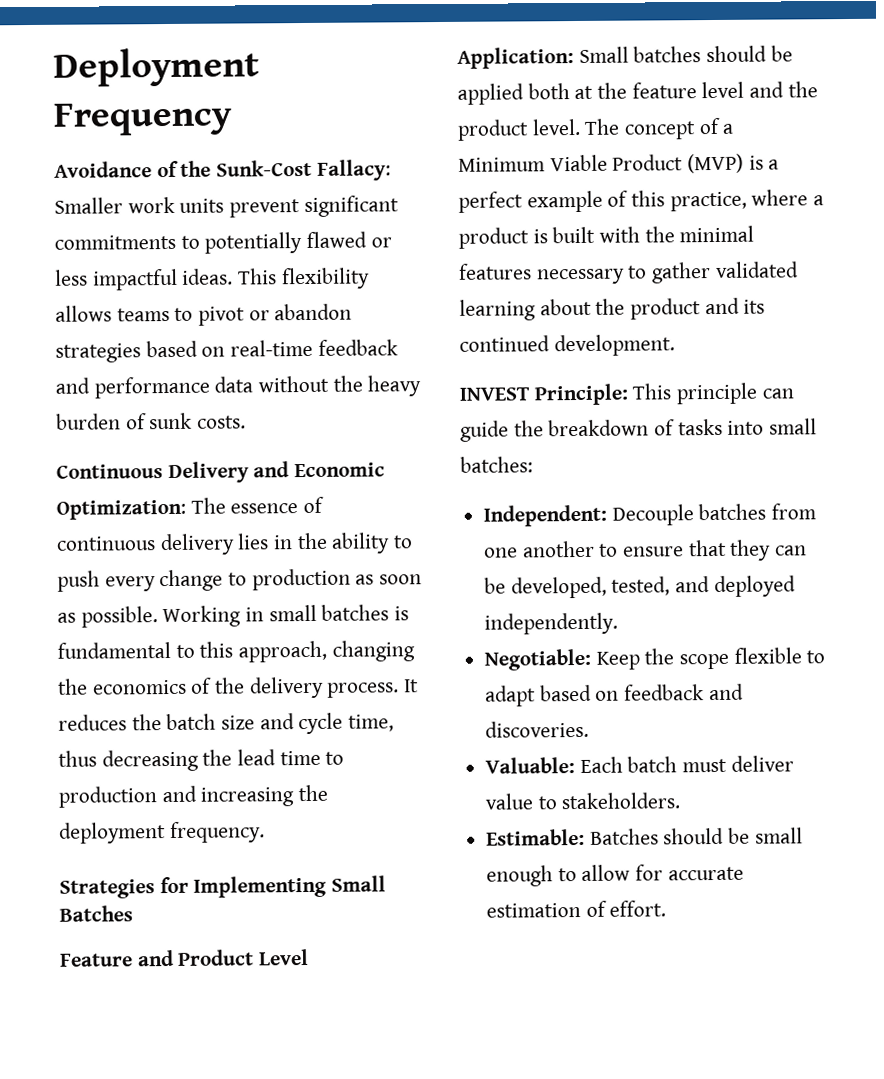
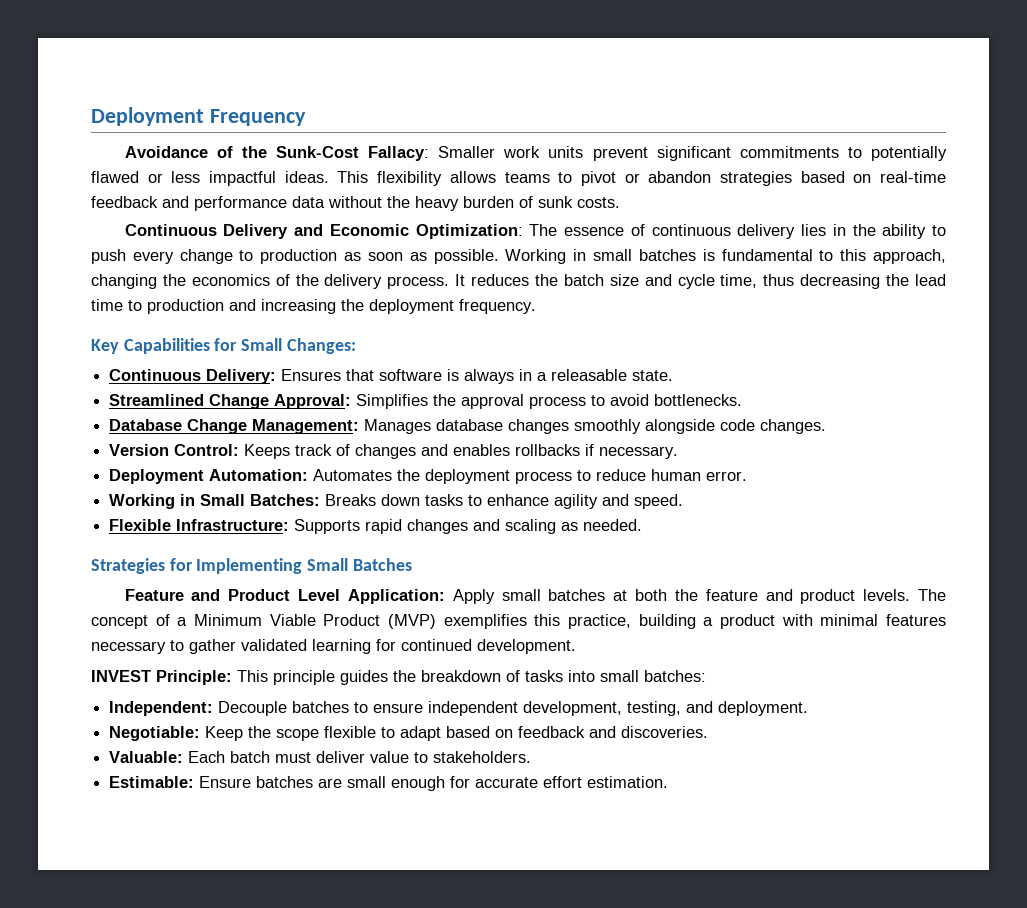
(265, 832) none -> [91,338,356,354] [109,369,674,384] [109,394,743,409] [109,419,827,434] [109,444,679,459] [109,469,748,484] [109,494,684,509] [109,519,643,534] // Key Capabilities for Small Changes: // Continuous Delivery: Ensures that software is always in a releasable state. // Streamlined Change Approval: Simplifies the approval process to avoid bottlenecks. // Database Change Management: Manages database changes smoothly alongside code changes. // Version Control: Keeps track of changes and enables rollbacks if necessary. // Deployment Automation: Automates the deployment process to reduce human error. // Working in Small Batches: Breaks down tasks to enhance agility and speed. // Flexible Infrastructure: Supports rapid changes and scaling as needed.
[578,45,793,63] [457,81,818,105] [457,118,581,141] Small batches should be applied both at the feature level and the product level. -> [452,589,911,604] Apply small batches at both the feature and product levels.
[748,155,780,170] [458,190,629,213] is a perfect example of -> [443,614,527,629] exemplifies
[751,189,809,206] where -> [638,614,696,629] building
[532,226,675,244] is built with the -> [781,614,813,626] with
[539,297,766,320] about the product and its -> [376,639,396,651] for
[761,388,794,399] [460,420,509,442] can guide -> [340,670,388,685] guides
[771,503,817,520] [484,539,808,561] [484,575,796,599] [484,612,619,635] from one another to ensure that they can be developed, tested, and deployed independently. -> [354,701,809,716] to ensure independent development, testing, and deployment.
[589,827,803,845] [486,864,744,887] [486,900,667,918] Batches should be small enough to allow for accurate estimation of effort. -> [199,776,669,791] Ensure batches are small enough for accurate effort estimation.

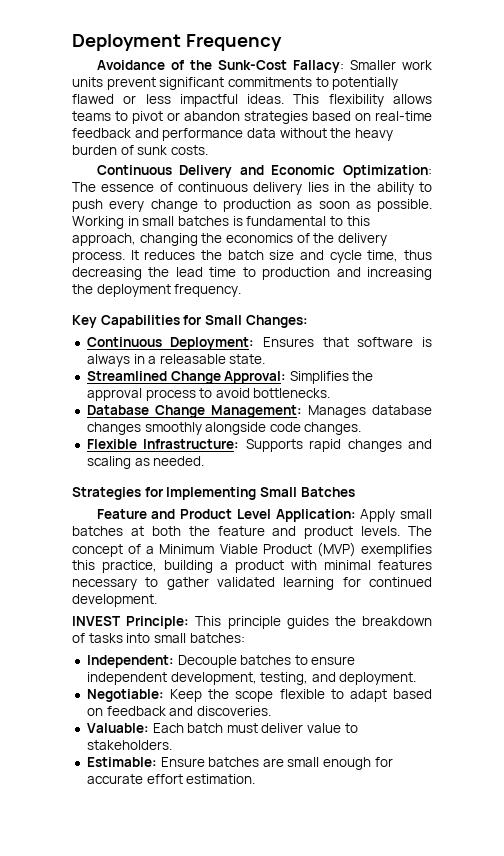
[206,369,277,384] Delivery: -> [170,337,255,350] Deployment:
[109,444,679,459] [109,469,748,484] [109,494,684,509] // Version Control: Keeps track of changes and enables rollbacks if necessary. // Deployment Automation: Automates the deployment process to reduce human error. // Working in Small Batches: Breaks down tasks to enhance agility and speed. -> (362, 428) none

